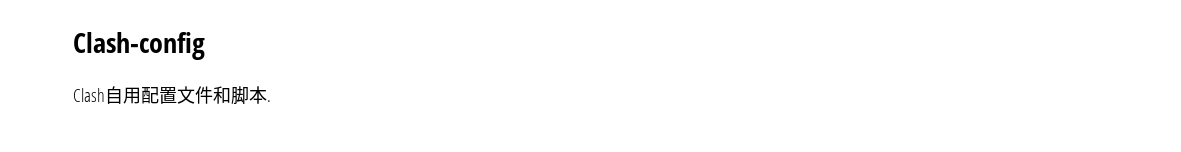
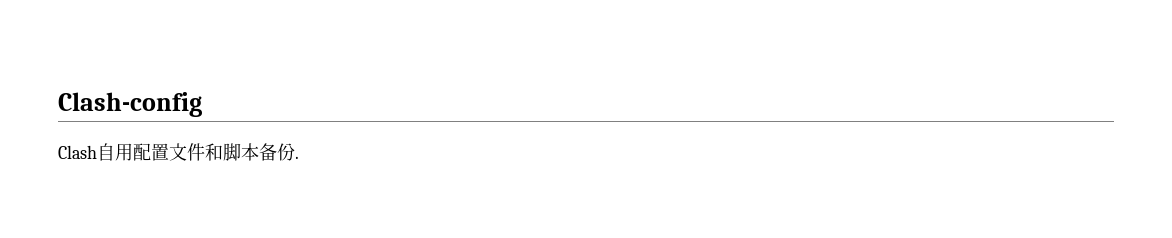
(267, 95) none -> [259,143,295,161] 备份

